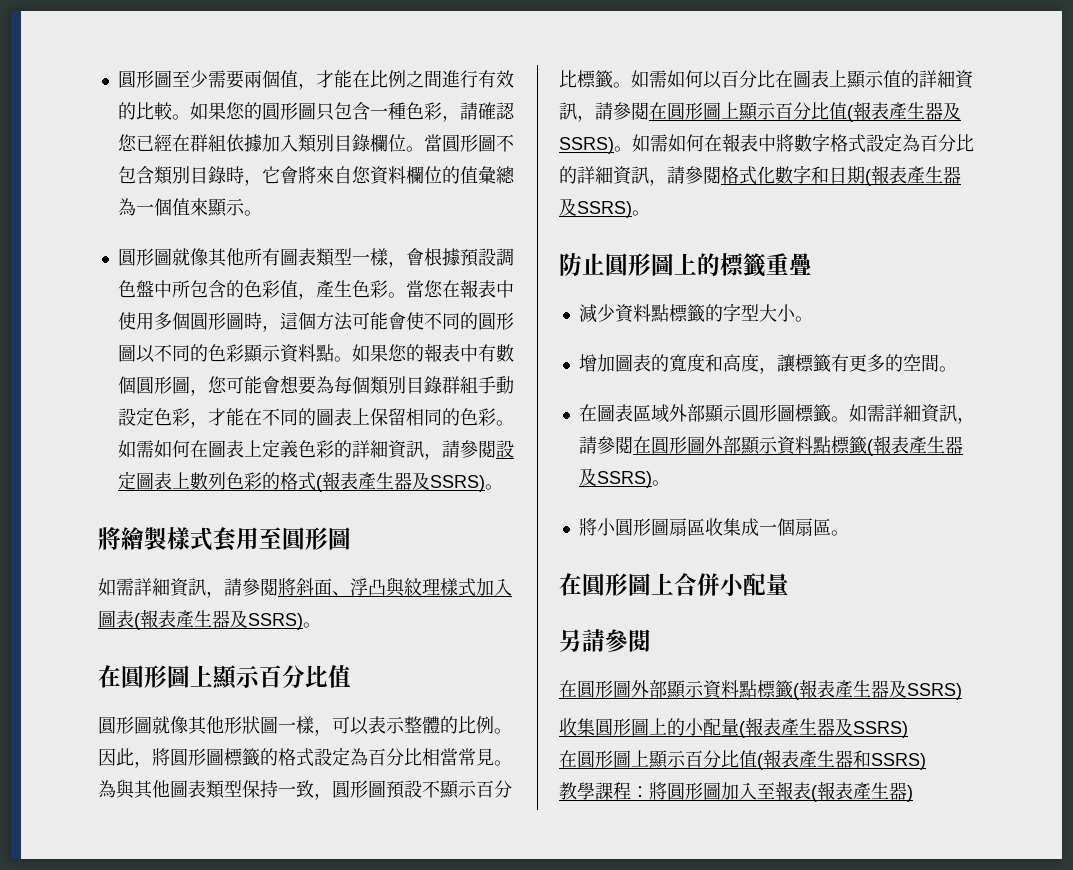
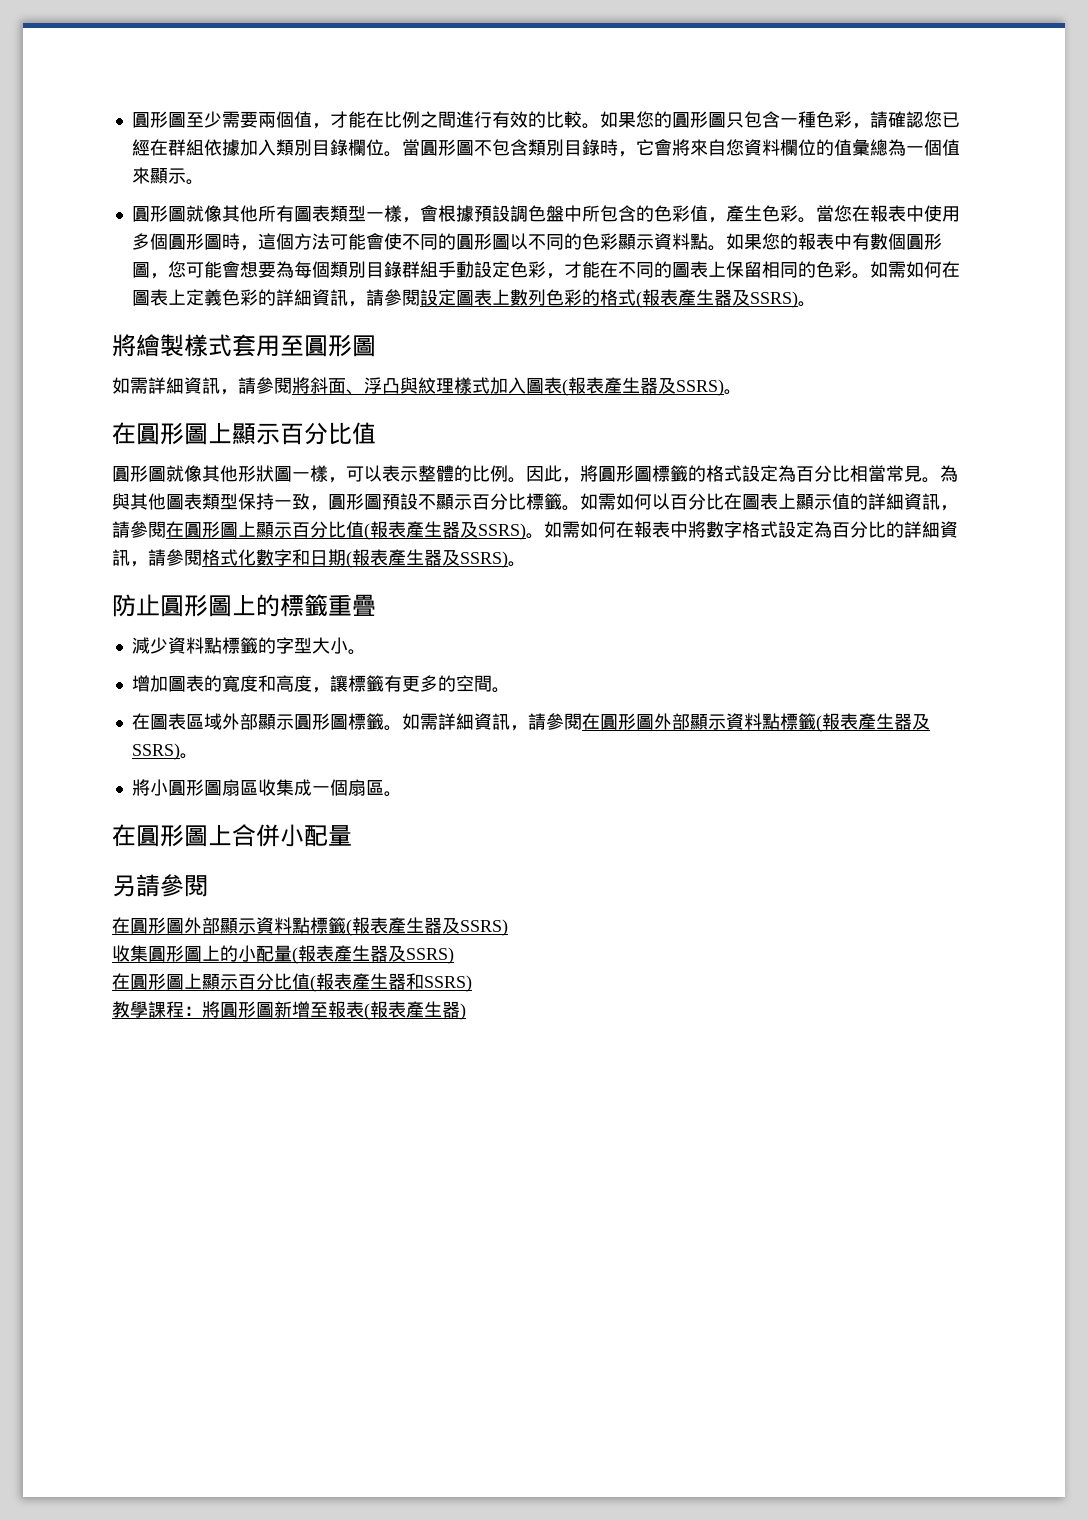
[721,782,757,800] 加入 -> [274,1001,310,1018] 新增

